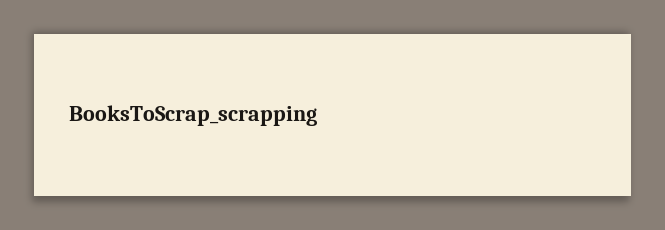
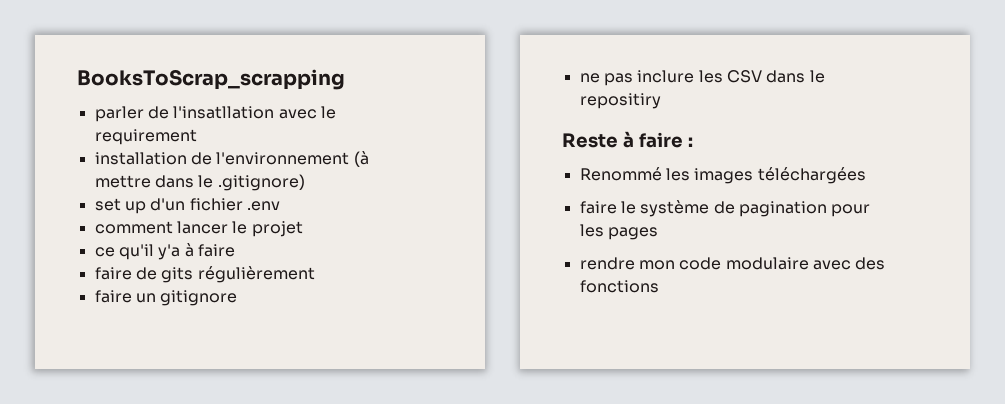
(317, 115) none -> [94,106,336,122] [94,129,197,145] [94,151,369,167] [94,174,305,191] [94,198,280,214] [94,221,303,237] [94,243,235,260] [94,266,315,283] [94,290,238,306] [579,70,825,86] [579,93,661,109] [562,131,693,148] [579,167,866,184] [579,200,871,217] [579,224,658,240] [579,257,886,270] [579,280,659,293] // parler de l'insatllation avec le requirement // installation de l'environnement (à mettre dans le .gitignore) // set up d'un fichier .env // comment lancer le projet // ce qu'il y'a à faire // faire de gits régulièrement // faire un gitignore // ne pas inclure les CSV dans le repositiry // Reste à faire : // Renommé les images téléchargées // faire le système de pagination pour les pages // rendre mon code modulaire avec des fonctions

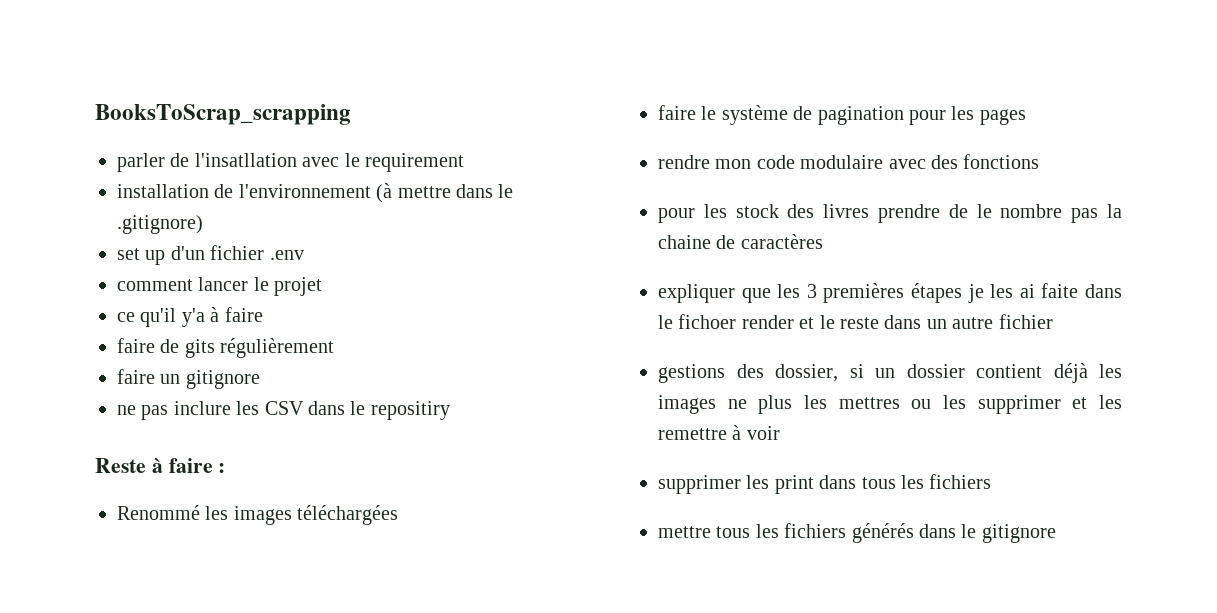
(659, 286) none -> [658,204,1122,223] [658,234,823,249] [658,283,1122,303] [658,314,1053,329] [658,363,1122,383] [658,395,1122,414] [658,425,780,440] [658,474,992,494] [658,523,1056,543] // pour les stock des livres prendre de le nombre pas la chaine de caractères // expliquer que les 3 premières étapes je les ai faite dans le fichoer render et le reste dans un autre fichier // gestions des dossier, si un dossier contient déjà les images ne plus les mettres ou les supprimer et les remettre à voir // supprimer les print dans tous les fichiers // mettre tous les fichiers générés dans le gitignore

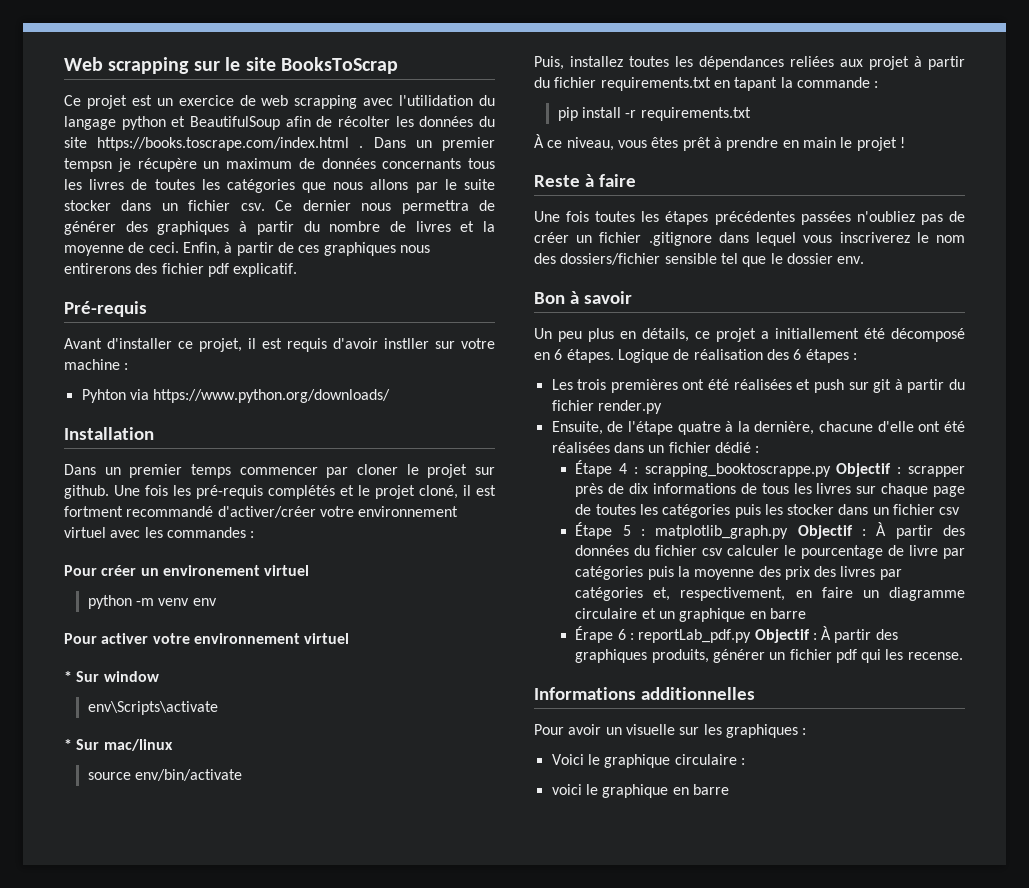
[95,104,351,125] [117,153,464,172] [117,183,514,203] [117,215,203,234] [117,245,304,265] [117,277,323,296] [117,307,263,327] [117,338,335,358] [117,369,260,389] [117,401,450,420] [95,457,226,473] [117,505,399,525] [658,105,1026,125] [658,154,1040,169] [658,204,1122,223] [658,234,823,249] [658,283,1122,303] [658,314,1053,329] [658,363,1122,383] [658,395,1122,414] [658,425,780,440] [658,474,992,494] [658,523,1056,543] BooksToScrap_scrapping // parler de l'insatllation avec le requirement // installation de l'environnement (à mettre dans le .gitignore) // set up d'un fichier .env // comment lancer le projet // ce qu'il y'a à faire // faire de gits régulièrement // faire un gitignore // ne pas inclure les CSV dans le repositiry // Reste à faire : // Renommé les images téléchargées // faire le système de pagination pour les pages // rendre mon code modulaire avec des fonctions // pour les stock des livres prendre de le nombre pas la chaine de caractères // expliquer que les 3 premières étapes je les ai faite dans le fichoer render et le reste dans un autre fichier // gestions des dossier, si un dossier contient déjà les images ne plus les mettres ou les supprimer et les remettre à voir // supprimer les print dans tous les fichiers // mettre tous les fichiers générés dans le gitignore -> [64,57,398,74] [64,95,495,109] [64,116,496,130] [64,137,495,151] [64,158,495,172] [64,179,496,193] [64,200,496,214] [64,221,495,235] [64,242,430,256] [64,263,298,277] [64,301,147,317] [64,338,495,352] [64,359,129,370] [81,389,391,403] [64,427,154,440] [64,464,496,478] [64,485,496,499] [64,506,459,518] [64,527,255,538] [64,565,310,576] [87,595,217,609] [64,633,350,644] [64,671,159,682] [87,701,218,715] [64,739,173,751] [87,769,242,781] [534,56,965,70] [534,77,879,91] [557,107,751,121] [534,134,905,151] [534,174,636,187] [534,211,965,225] [534,232,965,246] [534,253,865,267] [534,291,632,304] [534,328,965,342] [534,349,857,363] [551,379,966,393] [551,400,662,414] [551,421,965,435] [551,442,760,453] [575,460,965,477] [575,483,965,497] [575,504,961,518] [575,522,965,539] [575,545,965,559] [575,566,902,580] [575,587,965,601] [575,608,806,622] [575,626,898,643] [575,649,963,663] [534,687,755,700] [534,724,807,738] [551,754,745,768] [551,784,729,798] Web scrapping sur le site BooksToScrap // Ce projet est un exercice de web scrapping avec l'utilidation du langage python et BeautifulSoup afin de récolter les données du site https://books.toscrape.com/index.html . Dans un premier tempsn je récupère un maximum de données concernants tous les livres de toutes les catégories que nous allons par le suite stocker dans un fichier csv. Ce dernier nous permettra de générer des graphiques à partir du nombre de livres et la moyenne de ceci. Enfin, à partir de ces graphiques nous entirerons des fichier pdf explicatif. // Pré-requis // Avant d'installer ce projet, il est requis d'avoir instller sur votre machine : // Pyhton via https://www.python.org/downloads/ // Installation // Dans un premier temps commencer par cloner le projet sur github. Une fois les pré-requis complétés et le projet cloné, il est fortment recommandé d'activer/créer votre environnement virtuel avec les commandes : // Pour créer un environement virtuel // python -m venv env // Pour activer votre environnement virtuel // * Sur window // env\Scripts\activate // * Sur mac/linux // source env/bin/activate // Puis, installez toutes les dépendances reliées aux projet à partir du fichier requirements.txt en tapant la commande : // pip install -r requirements.txt // À ce niveau, vous êtes prêt à prendre en main le projet ! // Reste à faire // Une fois toutes les étapes précédentes passées n'oubliez pas de créer un fichier .gitignore dans lequel vous inscriverez le nom des dossiers/fichier sensible tel que le dossier env. // Bon à savoir // Un peu plus en détails, ce projet a initiallement été décomposé en 6 étapes. Logique de réalisation des 6 étapes : // Les trois premières ont été réalisées et push sur git à partir du fichier render.py // Ensuite, de l'étape quatre à la dernière, chacune d'elle ont été réalisées dans un fichier dédié : // Étape 4 : scrapping_booktoscrappe.py Objectif : scrapper près de dix informations de tous les livres sur chaque page de toutes les catégories puis les stocker dans un fichier csv // Étape 5 : matplotlib_graph.py Objectif : À partir des données du fichier csv calculer le pourcentage de livre par catégories puis la moyenne des prix des livres par catégories et, respectivement, en faire un diagramme circulaire et un graphique en barre // Érape 6 : reportLab_pdf.py Objectif : À partir des graphiques produits, générer un fichier pdf qui les recense. // Informations additionnelles // Pour avoir un visuelle sur les graphiques : // Voici le graphique circulaire : // voici le graphique en barre

